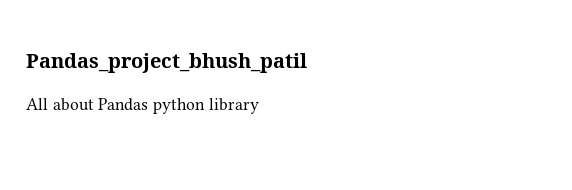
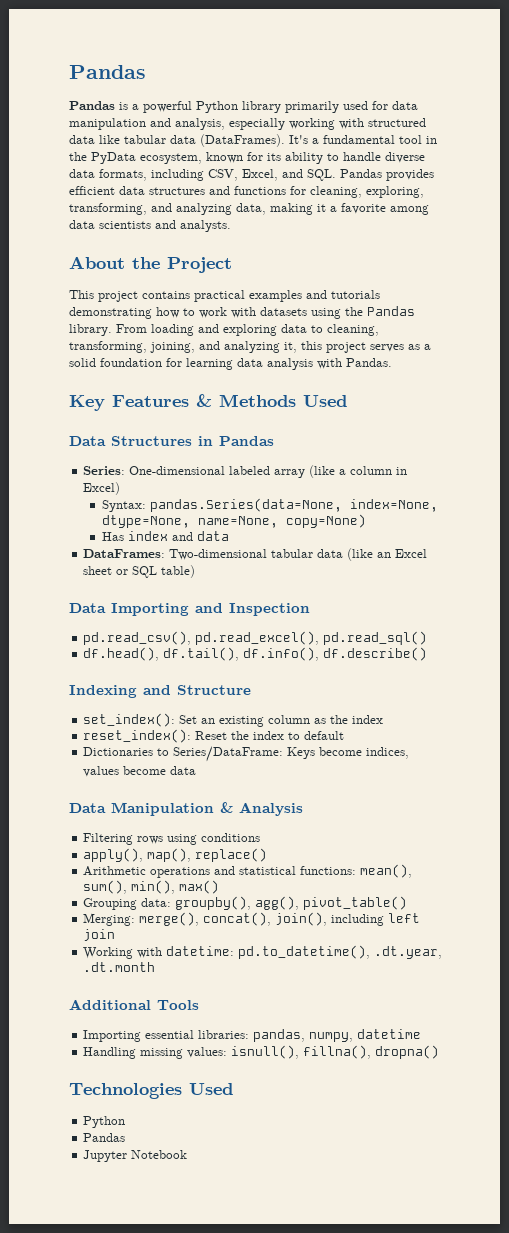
[26,53,307,73] [26,98,259,114] Pandas_project_bhush_patil // All about Pandas python library -> [69,65,146,79] [69,101,418,113] [69,118,426,130] [69,134,437,147] [69,152,425,164] [69,169,434,181] [69,186,424,198] [69,203,429,215] [69,220,231,232] [69,256,232,273] [69,290,380,302] [69,306,415,319] [69,324,379,336] [69,341,431,353] [69,358,392,370] [69,394,347,411] [69,436,274,446] [83,465,408,478] [83,482,121,495] [101,498,438,512] [101,514,366,528] [101,531,229,541] [83,548,428,561] [83,565,196,578] [69,603,310,616] [83,631,428,645] [83,647,428,661] [69,685,251,698] [83,713,384,727] [83,729,345,743] [83,746,410,762] [83,766,197,777] [69,802,303,816] [83,833,261,845] [83,848,268,862] [83,864,413,878] [83,880,220,894] [83,896,408,910] [83,912,421,926] [83,929,116,941] [83,945,443,959] [83,962,156,972] [69,999,199,1010] [83,1029,422,1042] [83,1045,440,1059] [69,1083,233,1099] [83,1116,126,1128] [83,1133,126,1142] [83,1150,188,1162] Pandas // Pandas is a powerful Python library primarily used for data manipulation and analysis, especially working with structured data like tabular data (DataFrames). It's a fundamental tool in the PyData ecosystem, known for its ability to handle diverse data formats, including CSV, Excel, and SQL. Pandas provides efficient data structures and functions for cleaning, exploring, transforming, and analyzing data, making it a favorite among data scientists and analysts. // About the Project // This project contains practical examples and tutorials demonstrating how to work with datasets using the Pandas library. From loading and exploring data to cleaning, transforming, joining, and analyzing it, this project serves as a solid foundation for learning data analysis with Pandas. // Key Features & Methods Used // Data Structures in Pandas // Series: One-dimensional labeled array (like a column in Excel) // Syntax: pandas.Series(data=None, index=None, dtype=None, name=None, copy=None) // Has index and data // DataFrames: Two-dimensional tabular data (like an Excel sheet or SQL table) // Data Importing and Inspection // pd.read_csv(), pd.read_excel(), pd.read_sql() // df.head(), df.tail(), df.info(), df.describe() // Indexing and Structure // set_index(): Set an existing column as the index // reset_index(): Reset the index to default // Dictionaries to Series/DataFrame: Keys become indices, values become data // Data Manipulation & Analysis // Filtering rows using conditions // apply(), map(), replace() // Arithmetic operations and statistical functions: mean(), sum(), min(), max() // Grouping data: groupby(), agg(), pivot_table() // Merging: merge(), concat(), join(), including left join // Working with datetime: pd.to_datetime(), .dt.year, .dt.month // Additional Tools // Importing essential libraries: pandas, numpy, datetime // Handling missing values: isnull(), fillna(), dropna() // Technologies Used // Python // Pandas // Jupyter Notebook

